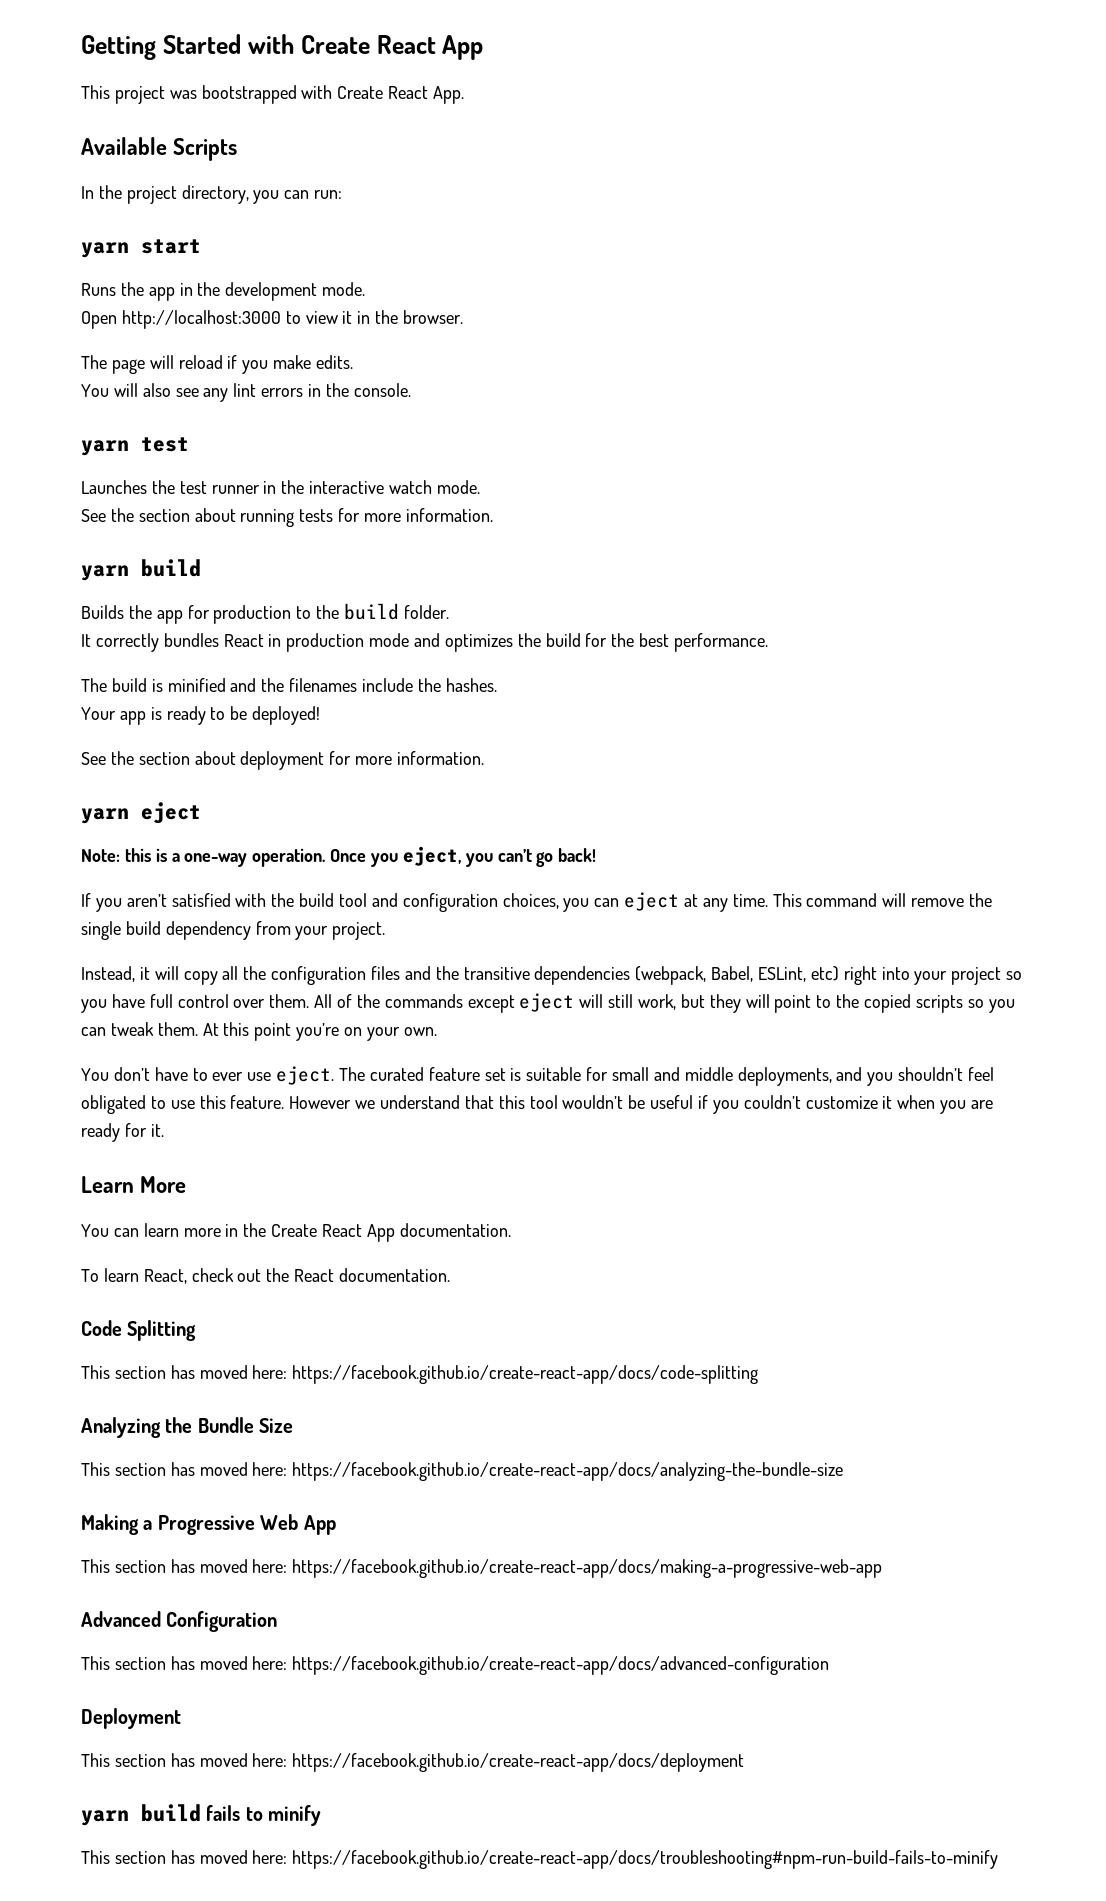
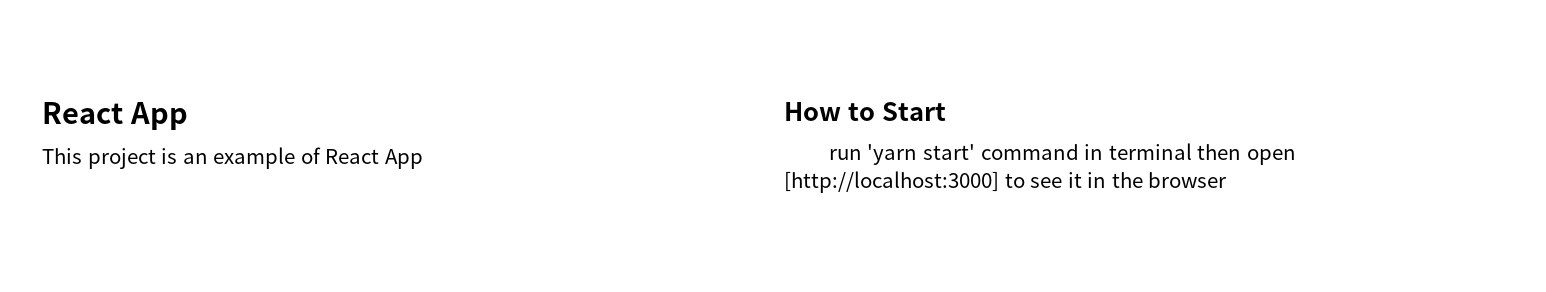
[81,34,370,60] Getting Started with Create -> (42, 113) none
[169,85,465,104] [81,137,238,161] [81,185,343,204] [81,239,201,258] [81,282,366,301] [81,310,463,329] [81,355,354,374] [81,383,411,402] [81,437,189,456] [81,480,480,494] [81,508,493,527] [81,559,201,581] [81,603,449,624] [81,633,769,652] [81,678,497,692] [81,706,321,725] [81,751,485,770] [81,802,201,824] [81,846,597,867] [81,892,993,912] [81,921,386,940] [81,966,1023,985] [81,993,1015,1013] [81,1022,437,1041] [81,1066,995,1086] [81,1095,994,1114] [81,1123,164,1142] [81,1176,187,1193] [81,1223,511,1242] [81,1268,451,1284] [81,1320,197,1341] [81,1365,759,1384] [81,1417,294,1438] [81,1462,844,1481] [81,1514,336,1535] [81,1559,883,1578] [81,1611,278,1632] [81,1656,830,1675] [81,1708,181,1729] [81,1753,745,1772] [81,1804,322,1826] [81,1850,999,1869] was bootstrapped with Create React App. // Available Scripts // In the project directory, you can run: // yarn start // Runs the app in the development mode. // Open http://localhost:3000 to view it in the browser. // The page will reload if you make edits. // You will also see any lint errors in the console. // yarn test // Launches the test runner in the interactive watch mode. // See the section about running tests for more information. // yarn build // Builds the app for production to the build folder. // It correctly bundles React in production mode and optimizes the build for the best performance. // The build is minified and the filenames include the hashes. // Your app is ready to be deployed! // See the section about deployment for more information. // yarn eject // Note: this is a one-way operation. Once you eject, you can’t go back! // If you aren’t satisfied with the build tool and configuration choices, you can eject at any time. This command will remove the single build dependency from your project. // Instead, it will copy all the configuration files and the transitive dependencies (webpack, Babel, ESLint, etc) right into your project so you have full control over them. All of the commands except eject will still work, but they will point to the copied scripts so you can tweak them. At this point you’re on your own. // You don’t have to ever use eject. The curated feature set is suitable for small and middle deployments, and you shouldn’t feel obligated to use this feature. However we understand that this tool wouldn’t be useful if you couldn’t customize it when you are ready for it. // Learn More // You can learn more in the Create React App documentation. // To learn React, check out the React documentation. // Code Splitting // This section has moved here: https://facebook.github.io/create-react-app/docs/code-splitting // Analyzing the Bundle Size // This section has moved here: https://facebook.github.io/create-react-app/docs/analyzing-the-bundle-size // Making a Progressive Web App // This section has moved here: https://facebook.github.io/create-react-app/docs/making-a-progressive-web-app // Advanced Configuration // This section has moved here: https://facebook.github.io/create-react-app/docs/advanced-configuration // Deployment // This section has moved here: https://facebook.github.io/create-react-app/docs/deployment // yarn build fails to minify // This section has moved here: https://facebook.github.io/create-react-app/docs/troubleshooting#npm-run-build-fails-to-minify -> [161,147,423,169] [784,102,946,121] [828,143,1296,165] [784,171,1227,193] is an example of React App // How to Start // run 'yarn start' command in terminal then open [http://localhost:3000] to see it in the browser

